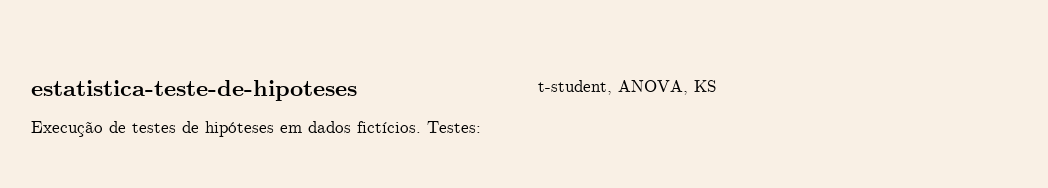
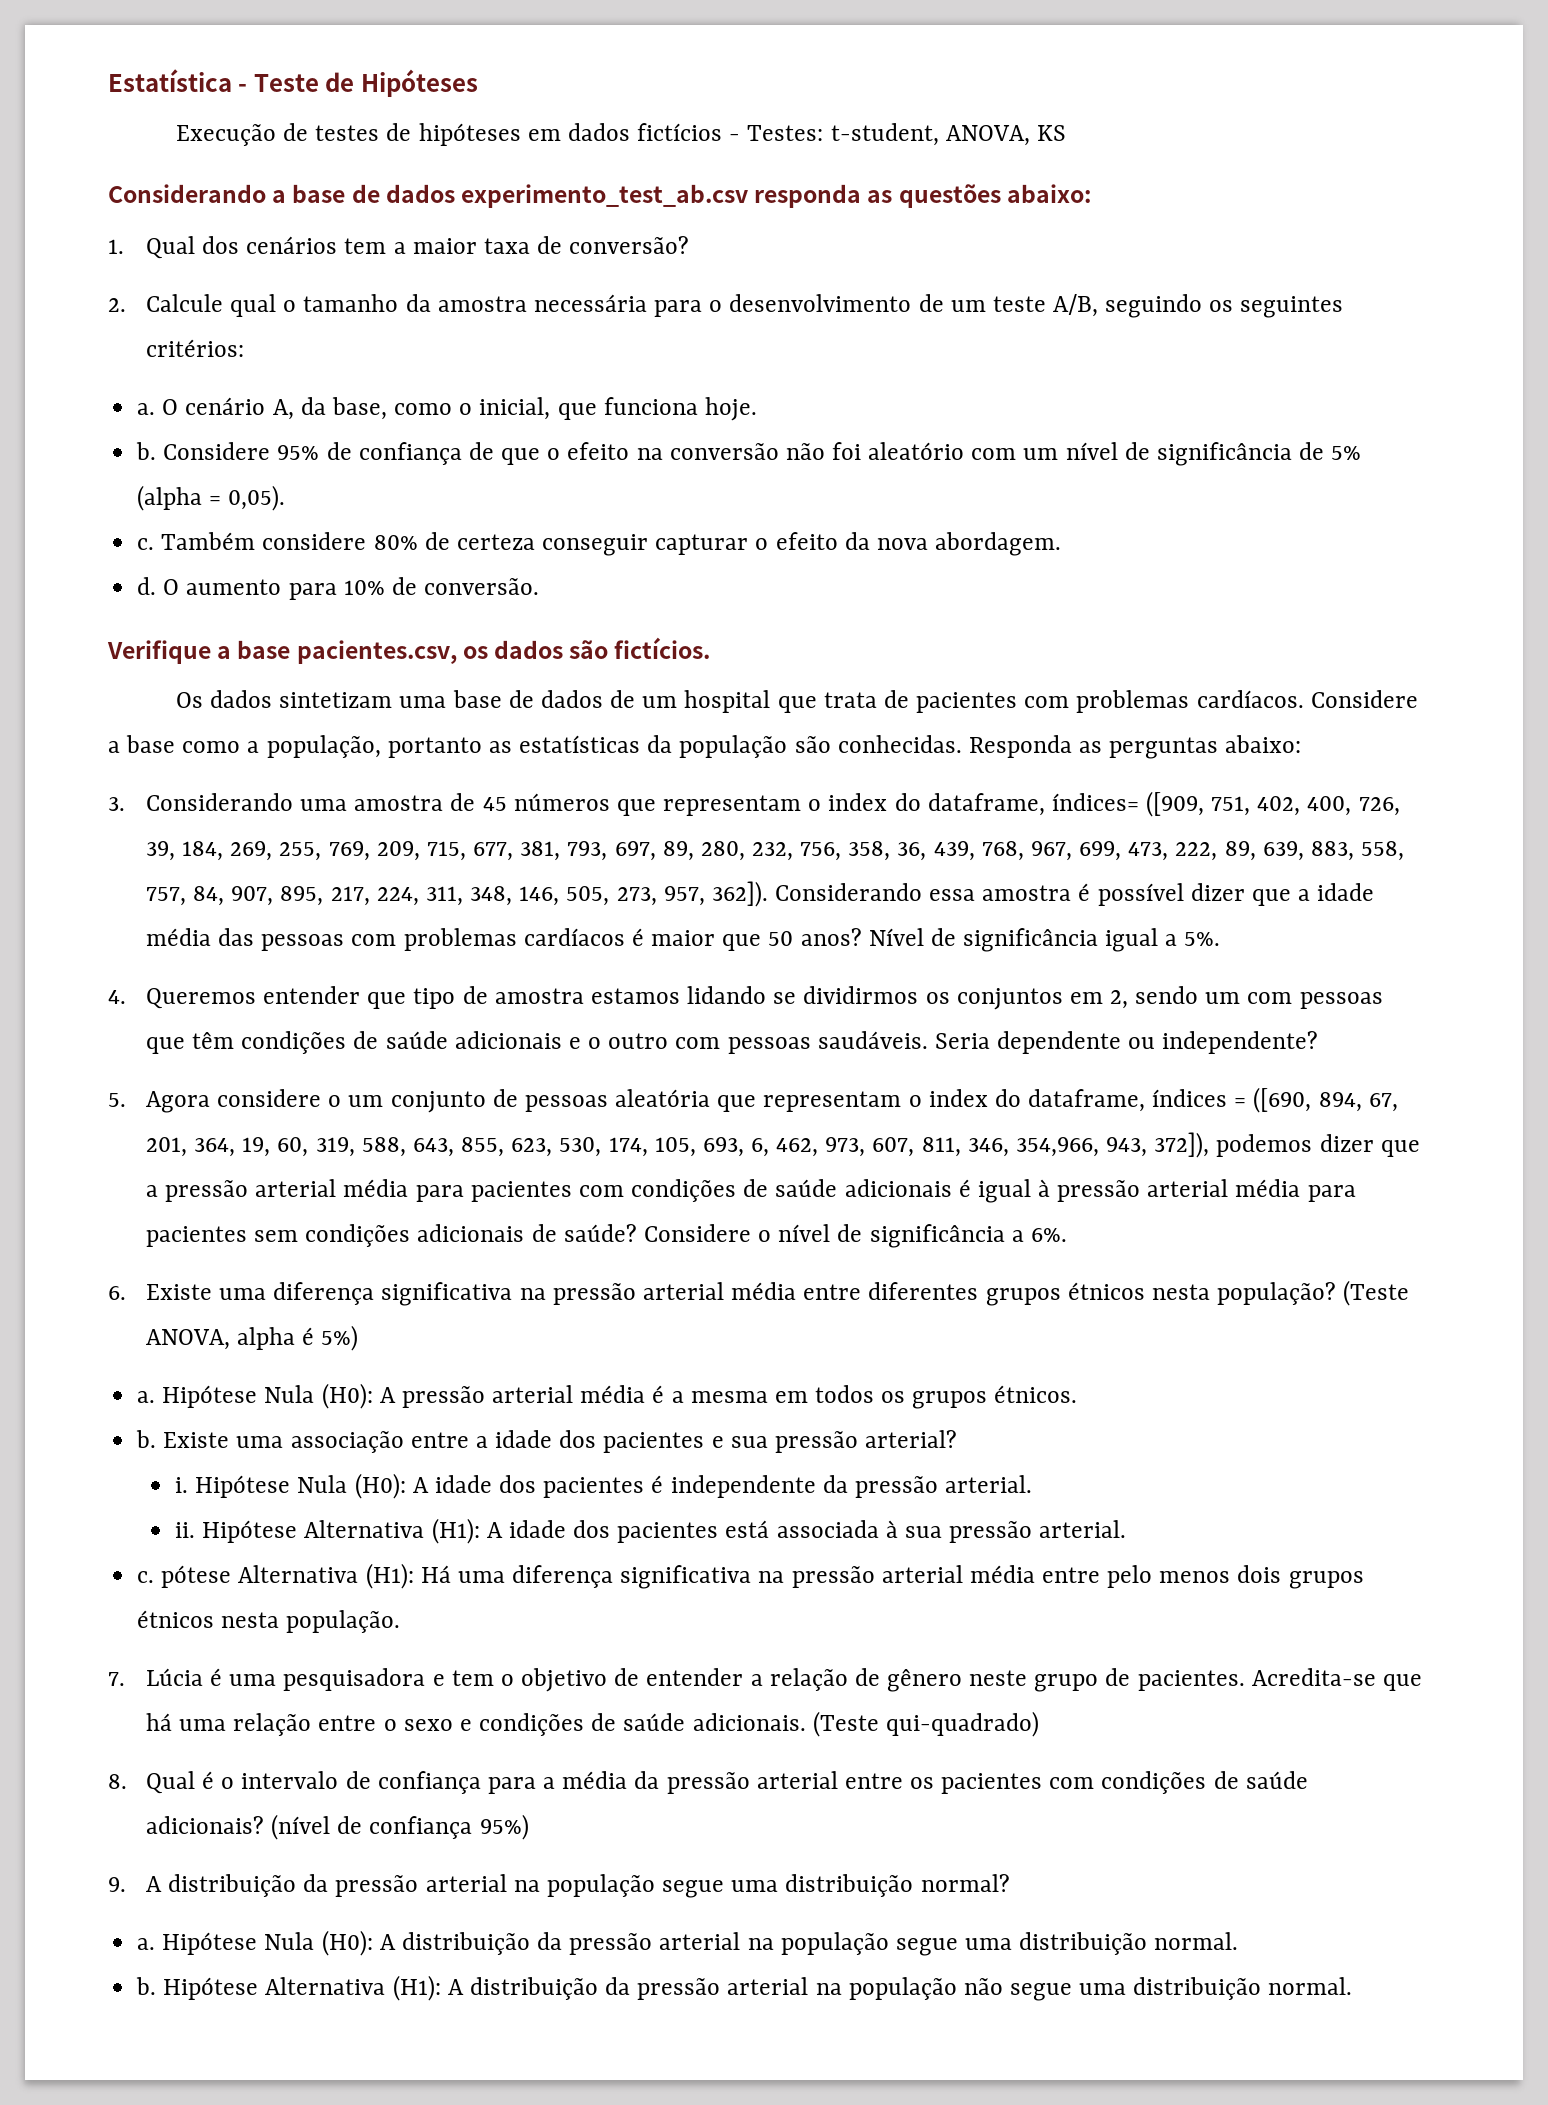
[31,80,357,101] estatistica-teste-de-hipoteses -> [108,69,478,97] Estatística - Teste de Hipóteses
[357,121,421,133] fictícios. -> [637,123,741,141] fictícios -
(716, 86) none -> [108,184,1091,208] [108,236,690,259] [108,294,1344,318] [145,339,244,357] [137,397,757,421] [136,442,1362,466] [137,485,286,511] [137,532,1062,556] [137,577,540,600] [107,637,711,664] [176,690,1418,713] [108,735,1302,759] [108,791,1400,817] [145,841,1405,861] [145,881,1375,907] [145,928,1221,952] [108,986,1383,1010] [145,1031,1319,1054] [108,1087,1398,1113] [145,1132,1420,1158] [145,1179,1356,1203] [145,1224,1067,1248] [108,1280,1410,1306] [145,1325,359,1351] [137,1383,1078,1409] [136,1430,958,1453] [175,1473,1032,1499] [175,1518,1127,1544] [137,1563,1364,1589] [137,1610,401,1633] [108,1668,1422,1692] [145,1711,1039,1737] [108,1771,1308,1794] [145,1814,529,1840] [108,1874,1010,1898] [137,1930,1239,1956] [136,1975,1353,2001] // Considerando a base de dados experimento_test_ab.csv responda as questões abaixo: // 1. Qual dos cenários tem a maior taxa de conversão? // 2. Calcule qual o tamanho da amostra necessária para o desenvolvimento de um teste A/B, seguindo os seguintes critérios: // a. O cenário A, da base, como o inicial, que funciona hoje. // b. Considere 95% de confiança de que o efeito na conversão não foi aleatório com um nível de significância de 5% (alpha = 0,05). // c. Também considere 80% de certeza conseguir capturar o efeito da nova abordagem. // d. O aumento para 10% de conversão. // Verifique a base pacientes.csv, os dados são fictícios. // Os dados sintetizam uma base de dados de um hospital que trata de pacientes com problemas cardíacos. Considere a base como a população, portanto as estatísticas da população são conhecidas. Responda as perguntas abaixo: // 3. Considerando uma amostra de 45 números que representam o index do dataframe, índices= ([909, 751, 402, 400, 726, 39, 184, 269, 255, 769, 209, 715, 677, 381, 793, 697, 89, 280, 232, 756, 358, 36, 439, 768, 967, 699, 473, 222, 89, 639, 883, 558, 757, 84, 907, 895, 217, 224, 311, 348, 146, 505, 273, 957, 362]). Considerando essa amostra é possível dizer que a idade média das pessoas com problemas cardíacos é maior que 50 anos? Nível de significância igual a 5%. // 4. Queremos entender que tipo de amostra estamos lidando se dividirmos os conjuntos em 2, sendo um com pessoas que têm condições de saúde adicionais e o outro com pessoas saudáveis. Seria dependente ou independente? // 5. Agora considere o um conjunto de pessoas aleatória que representam o index do dataframe, índices = ([690, 894, 67, 201, 364, 19, 60, 319, 588, 643, 855, 623, 530, 174, 105, 693, 6, 462, 973, 607, 811, 346, 354,966, 943, 372]), podemos dizer que a pressão arterial média para pacientes com condições de saúde adicionais é igual à pressão arterial média para pacientes sem condições adicionais de saúde? Considere o nível de significância a 6%. // 6. Existe uma diferença significativa na pressão arterial média entre diferentes grupos étnicos nesta população? (Teste ANOVA, alpha é 5%) // a. Hipótese Nula (H0): A pressão arterial média é a mesma em todos os grupos étnicos. // b. Existe uma associação entre a idade dos pacientes e sua pressão arterial? // i. Hipótese Nula (H0): A idade dos pacientes é independente da pressão arterial. // ii. Hipótese Alternativa (H1): A idade dos pacientes está associada à sua pressão arterial. // c. pótese Alternativa (H1): Há uma diferença significativa na pressão arterial média entre pelo menos dois grupos étnicos nesta população. // 7. Lúcia é uma pesquisadora e tem o objetivo de entender a relação de gênero neste grupo de pacientes. Acredita-se que há uma relação entre o sexo e condições de saúde adicionais. (Teste qui-quadrado) // 8. Qual é o intervalo de confiança para a média da pressão arterial entre os pacientes com condições de saúde adicionais? (nível de confiança 95%) // 9. A distribuição da pressão arterial na população segue uma distribuição normal? // a. Hipótese Nula (H0): A distribuição da pressão arterial na população segue uma distribuição normal. // b. Hipótese Alternativa (H1): A distribuição da pressão arterial na população não segue uma distribuição normal.

